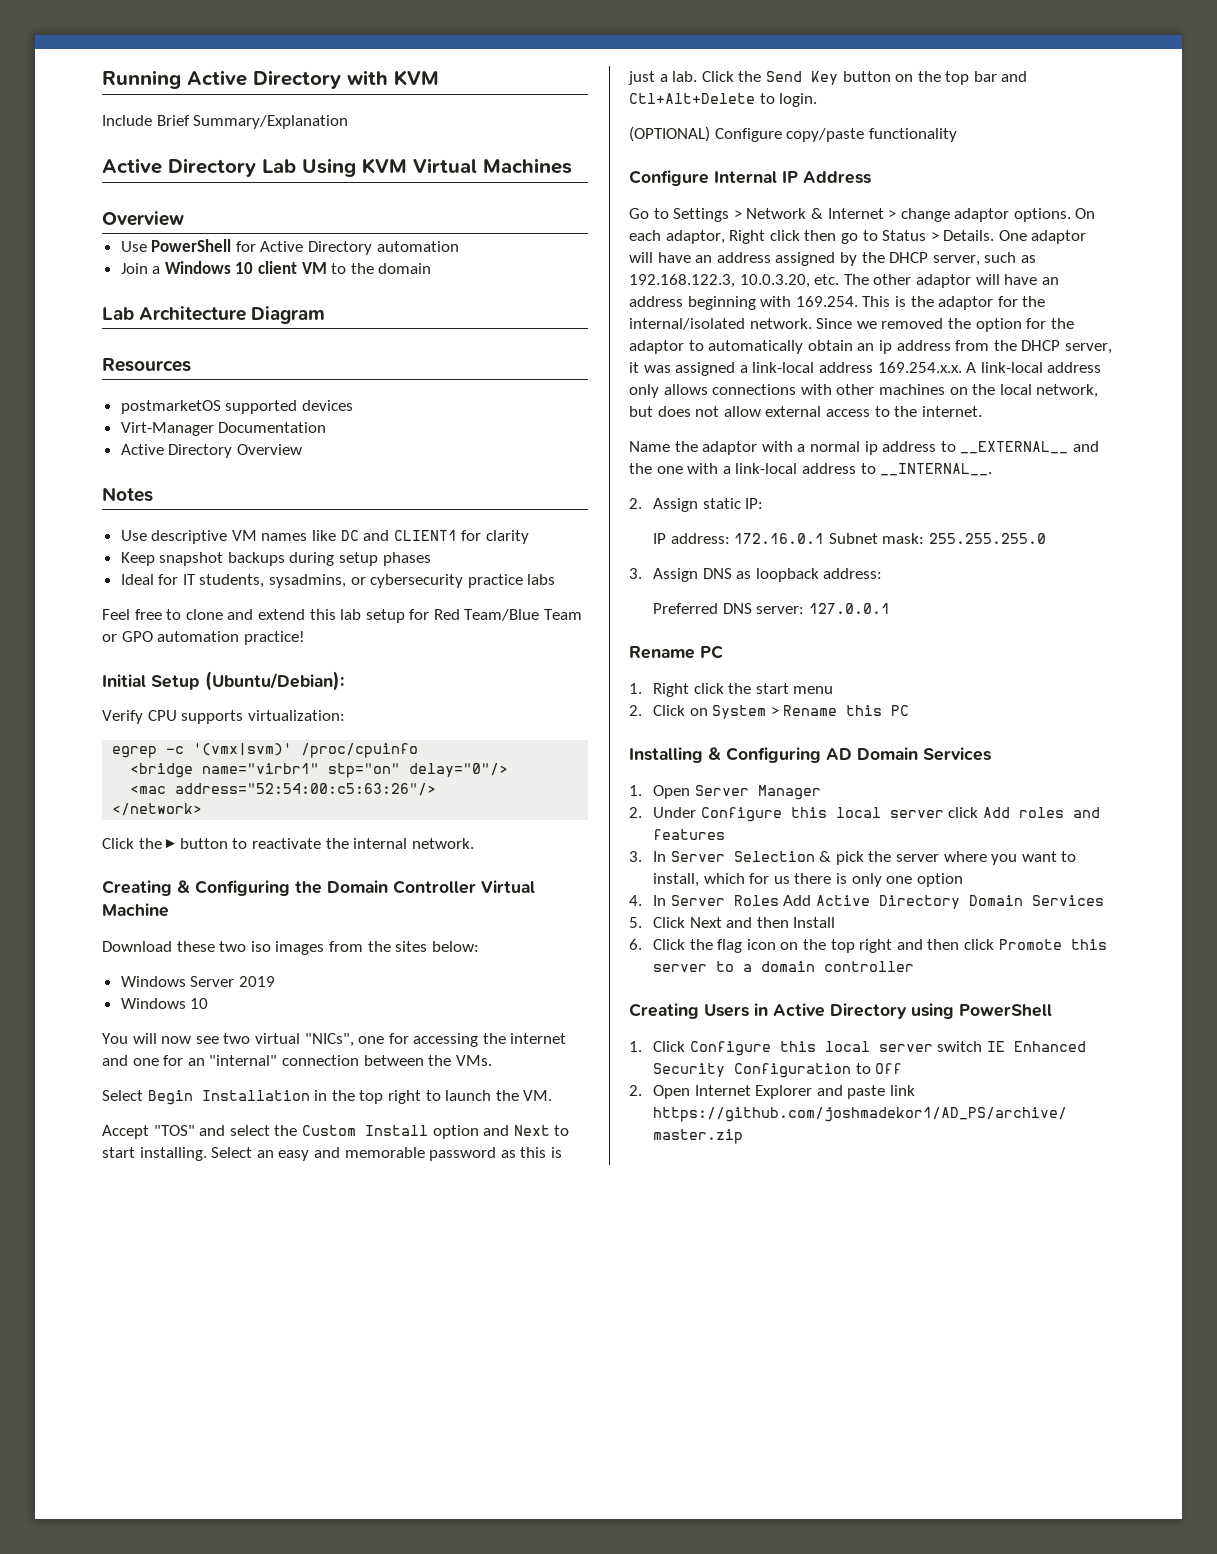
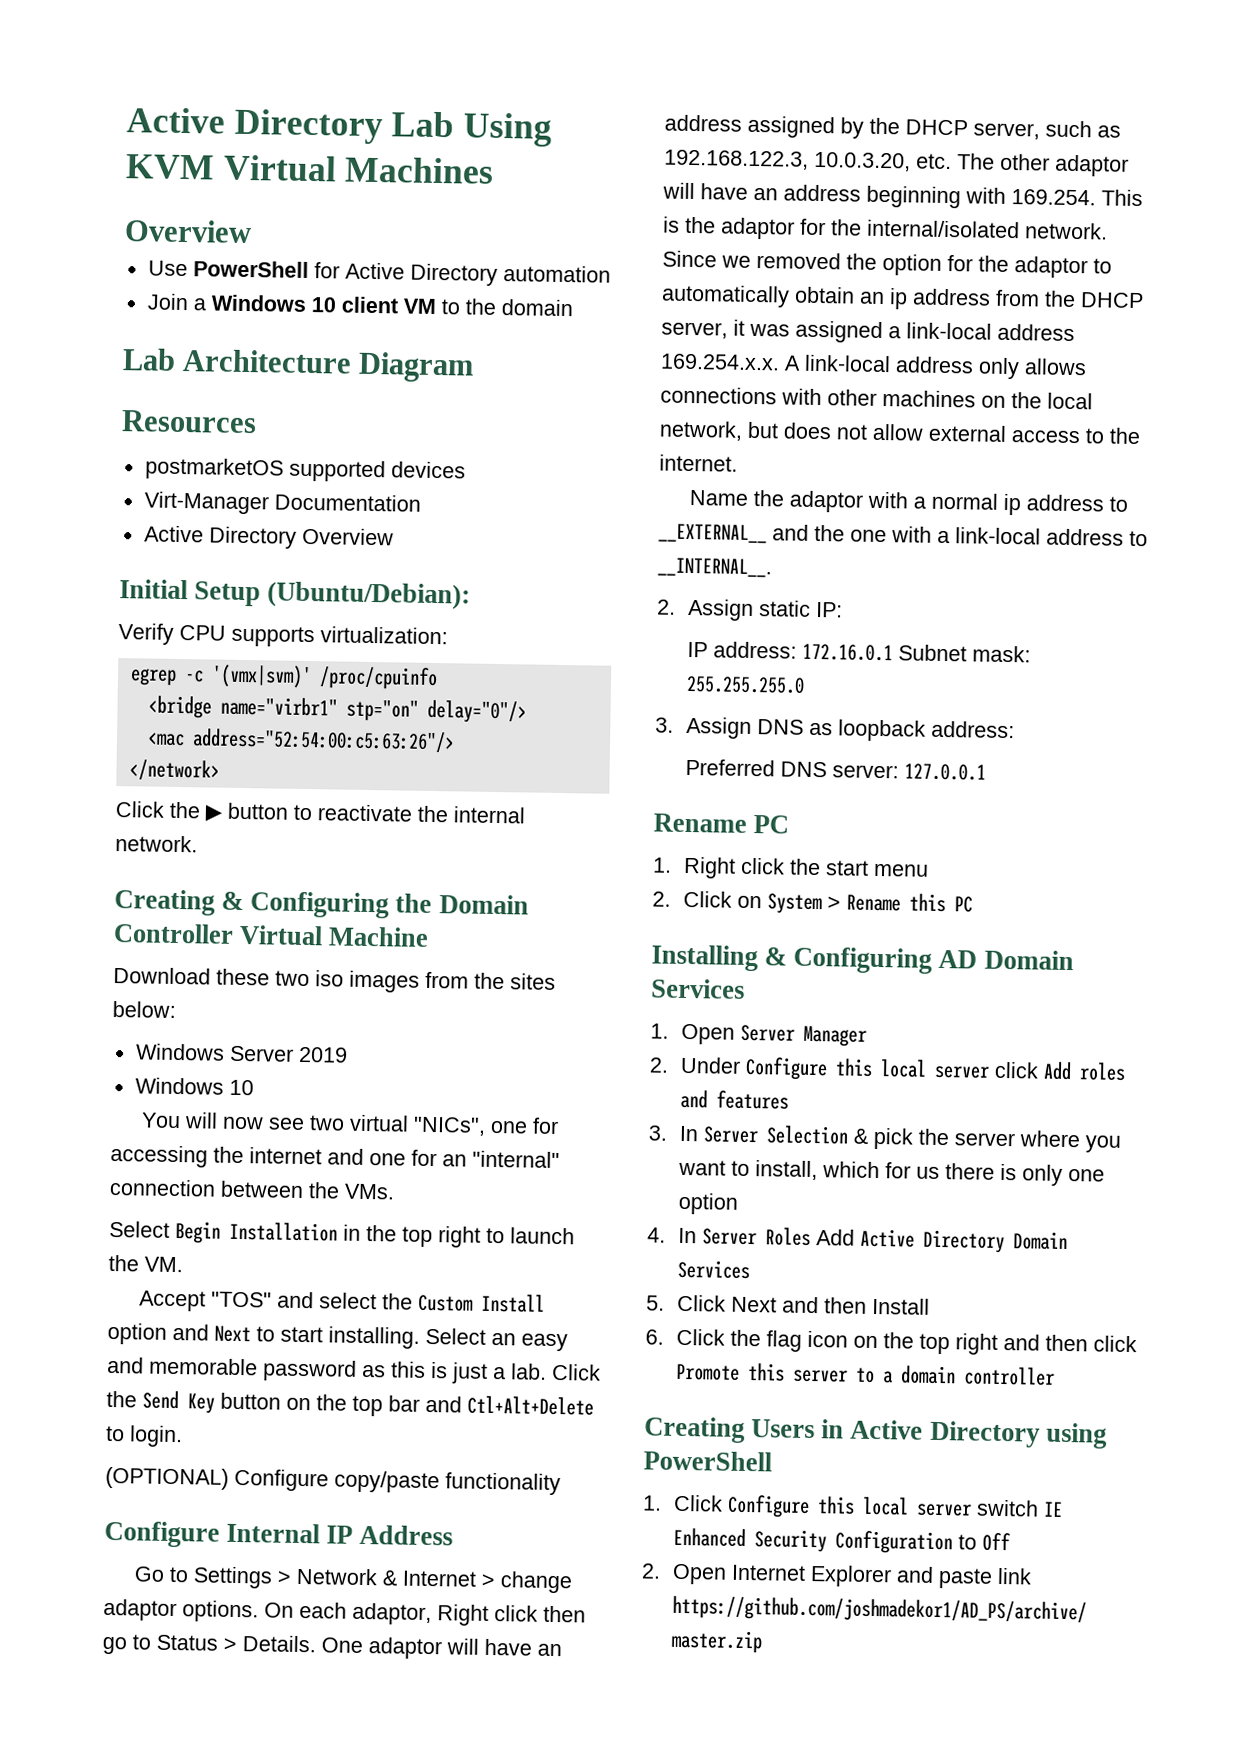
[102,70,439,89] [102,115,349,129] Running Active Directory with KVM // Include Brief Summary/Explanation // -> (126, 120) none
[102,487,153,502] [120,530,530,544] [120,552,431,566] [120,574,556,588] [102,609,583,623] [102,631,305,645] // Notes // Use descriptive VM names like DC and CLIENT1 for clarity // Keep snapshot backups during setup phases // Ideal for IT students, sysadmins, or cybersecurity practice labs // Feel free to clone and extend this lab setup for Red Team/Blue Team or GPO automation practice! -> (394, 536) none

